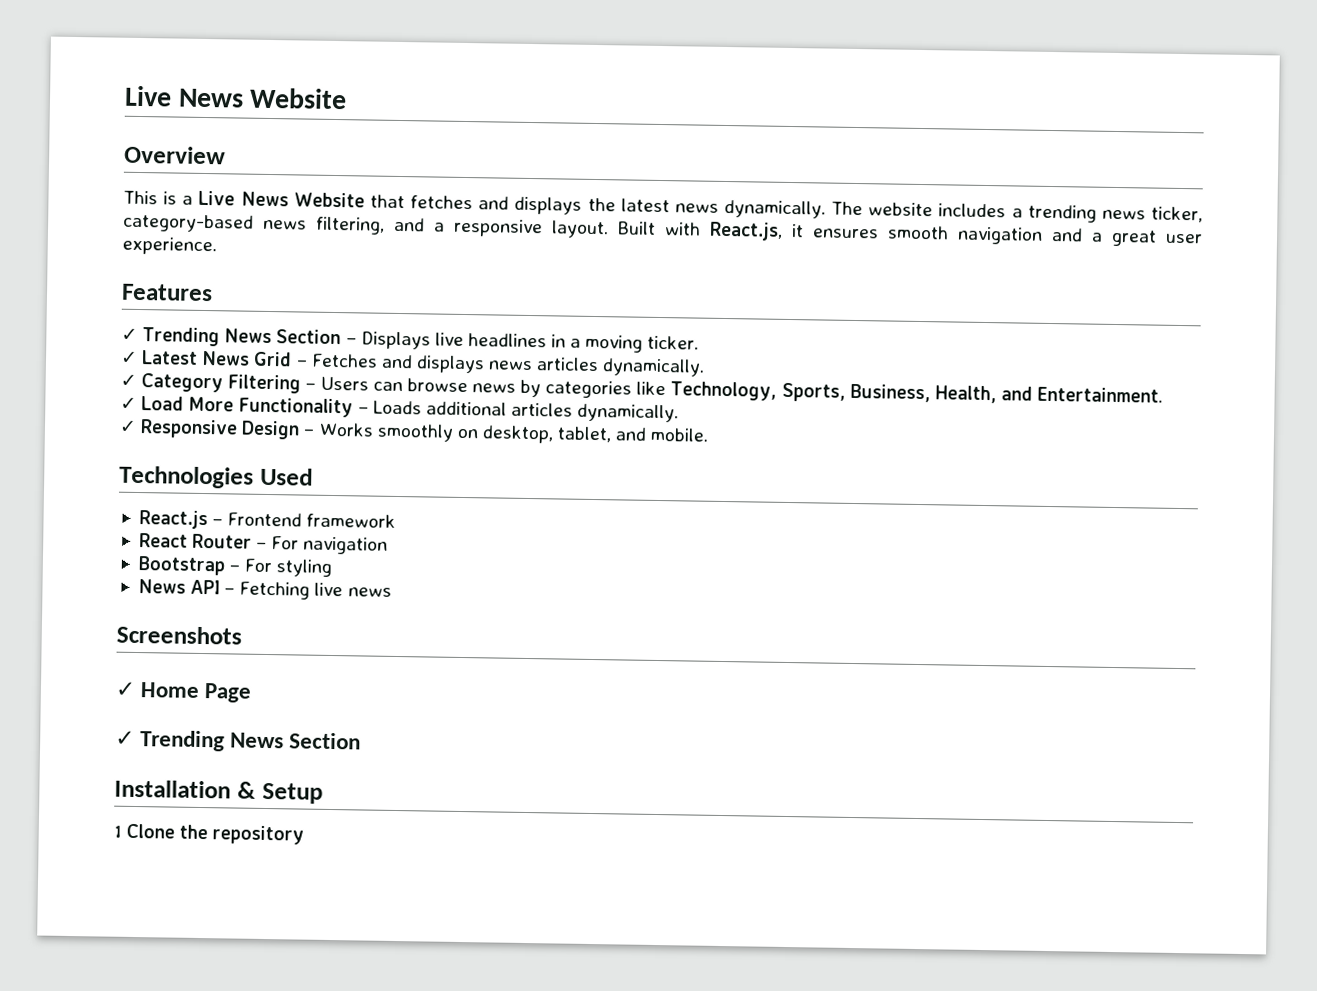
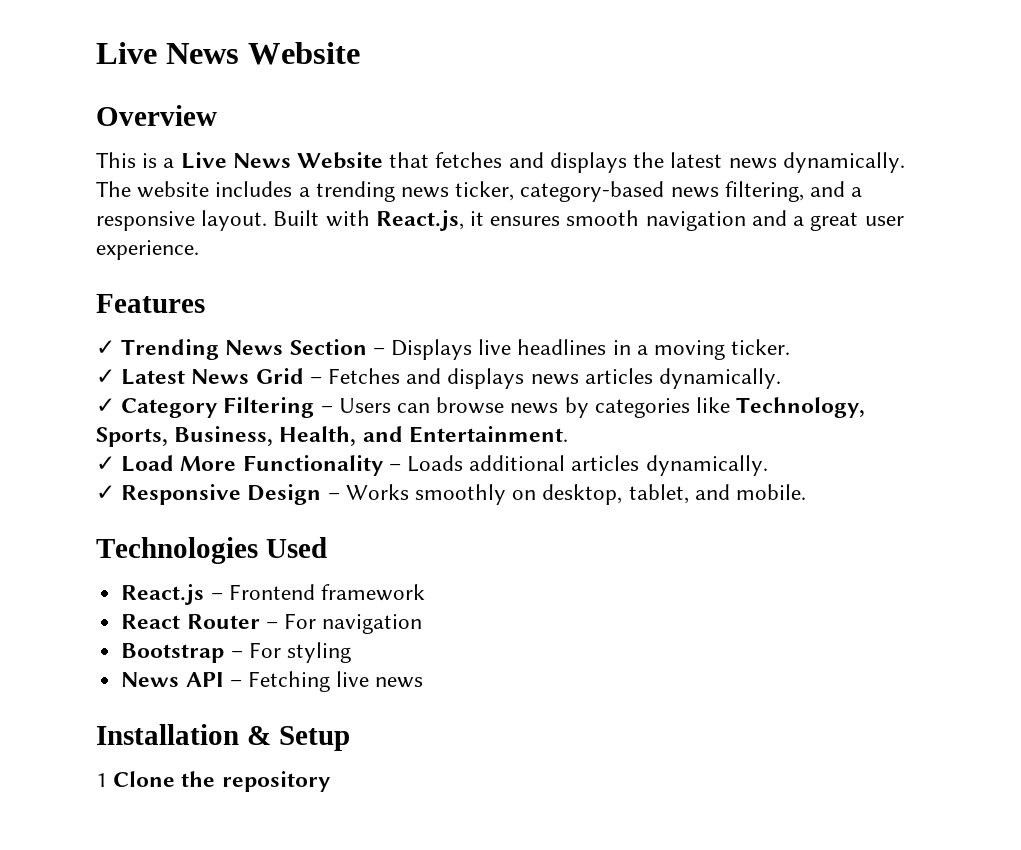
[116,625,242,645] [115,681,253,703] [115,730,362,752] // Screenshots // ✓ Home Page // ✓ Trending News Section -> (424, 682) none

